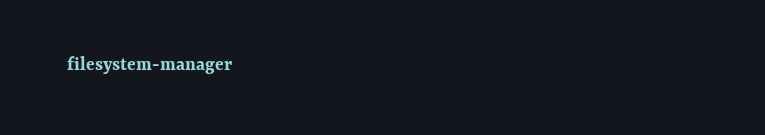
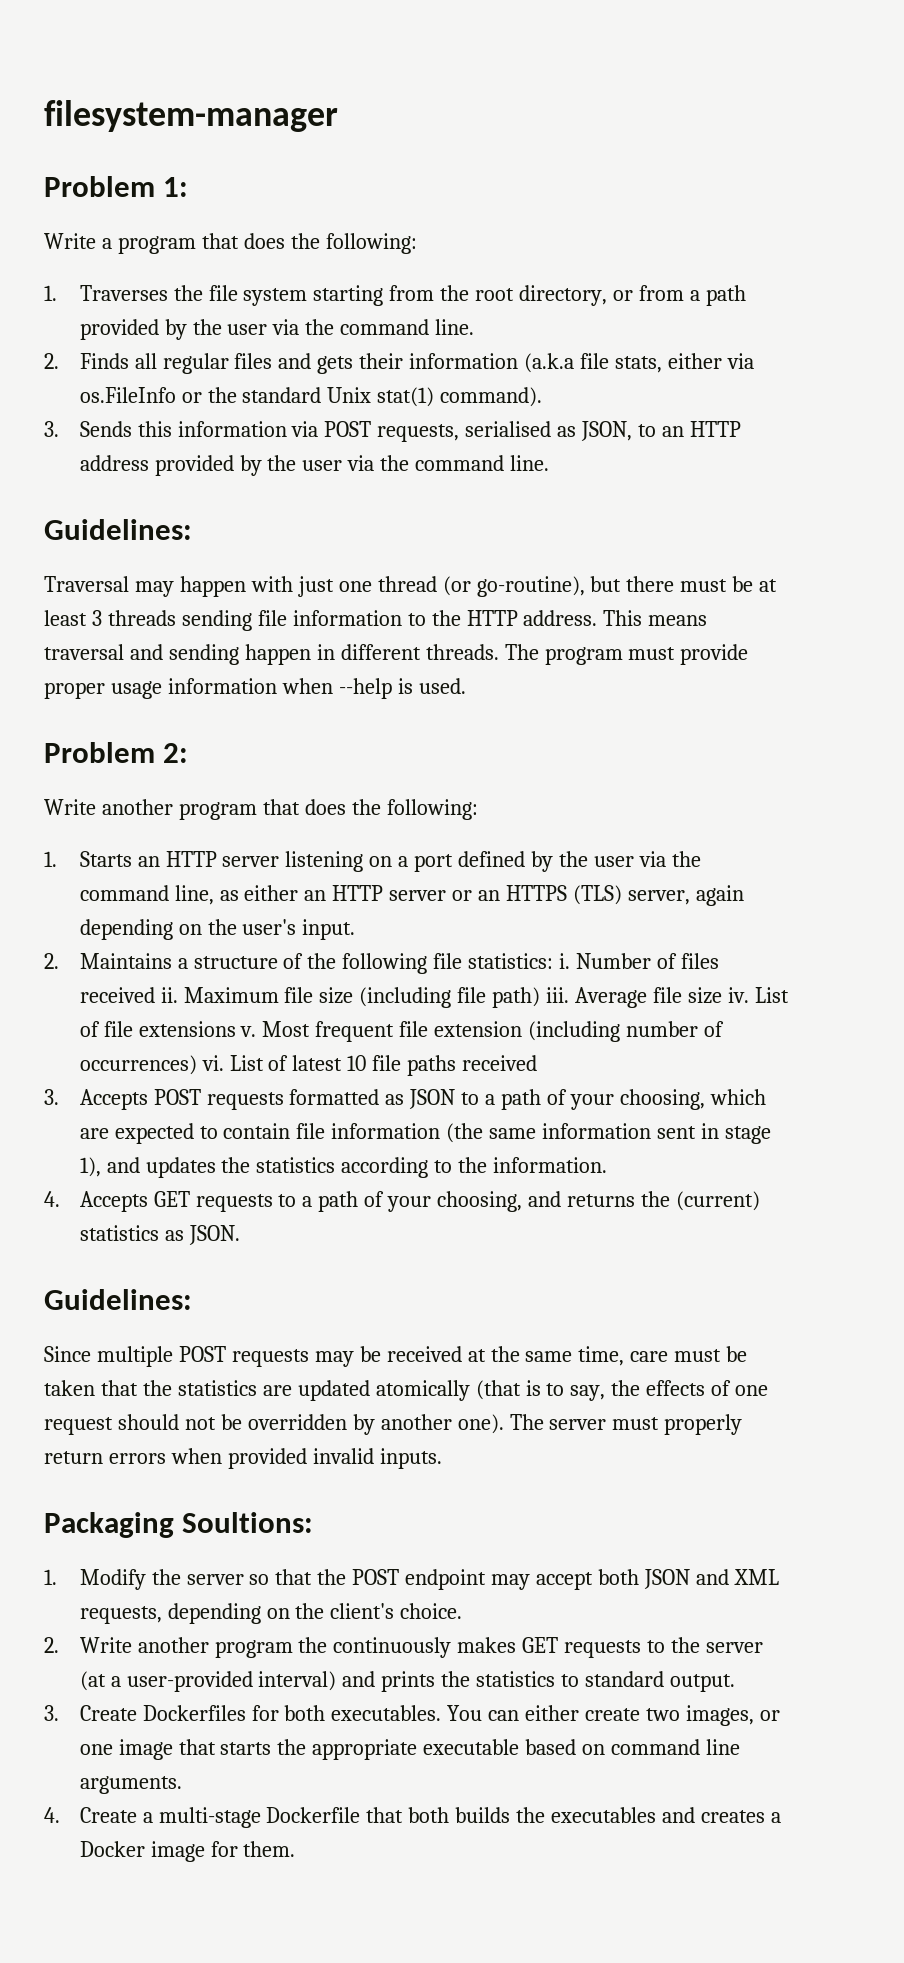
(232, 65) none -> [44,176,189,197] [44,233,417,254] [44,285,746,306] [79,319,475,340] [44,353,754,374] [79,387,543,407] [44,421,741,442] [79,455,550,476] [44,519,192,540] [44,576,778,597] [44,610,708,631] [44,644,749,665] [44,678,466,699] [44,742,189,763] [44,799,478,820] [44,851,701,872] [79,885,744,906] [79,919,356,940] [44,953,719,974] [79,987,789,1008] [79,1021,725,1042] [79,1055,538,1076] [44,1089,766,1110] [79,1123,771,1144] [79,1157,608,1178] [44,1191,760,1212] [79,1225,240,1245] [44,1289,192,1310] [44,1346,748,1367] [44,1380,769,1401] [44,1414,743,1435] [44,1448,442,1469] [44,1512,314,1538] [44,1569,779,1590] [79,1603,463,1624] [44,1637,764,1658] [79,1671,736,1692] [44,1705,780,1726] [79,1739,741,1760] [79,1776,182,1794] [44,1807,781,1828] [79,1841,296,1862] // Problem 1: // Write a program that does the following: // 1. Traverses the file system starting from the root directory, or from a path provided by the user via the command line. // 2. Finds all regular files and gets their information (a.k.a file stats, either via os.FileInfo or the standard Unix stat(1) command). // 3. Sends this information via POST requests, serialised as JSON, to an HTTP address provided by the user via the command line. // Guidelines: // Traversal may happen with just one thread (or go-routine), but there must be at least 3 threads sending file information to the HTTP address. This means traversal and sending happen in different threads. The program must provide proper usage information when --help is used. // Problem 2: // Write another program that does the following: // 1. Starts an HTTP server listening on a port defined by the user via the command line, as either an HTTP server or an HTTPS (TLS) server, again depending on the user's input. // 2. Maintains a structure of the following file statistics: i. Number of files received ii. Maximum file size (including file path) iii. Average file size iv. List of file extensions v. Most frequent file extension (including number of occurrences) vi. List of latest 10 file paths received // 3. Accepts POST requests formatted as JSON to a path of your choosing, which are expected to contain file information (the same information sent in stage 1), and updates the statistics according to the information. // 4. Accepts GET requests to a path of your choosing, and returns the (current) statistics as JSON. // Guidelines: // Since multiple POST requests may be received at the same time, care must be taken that the statistics are updated atomically (that is to say, the effects of one request should not be overridden by another one). The server must properly return errors when provided invalid inputs. // Packaging Soultions: // 1. Modify the server so that the POST endpoint may accept both JSON and XML requests, depending on the client's choice. // 2. Write another program the continuously makes GET requests to the server (at a user-provided interval) and prints the statistics to standard output. // 3. Create Dockerfiles for both executables. You can either create two images, or one image that starts the appropriate executable based on command line arguments. // 4. Create a multi-stage Dockerfile that both builds the executables and creates a Docker image for them.

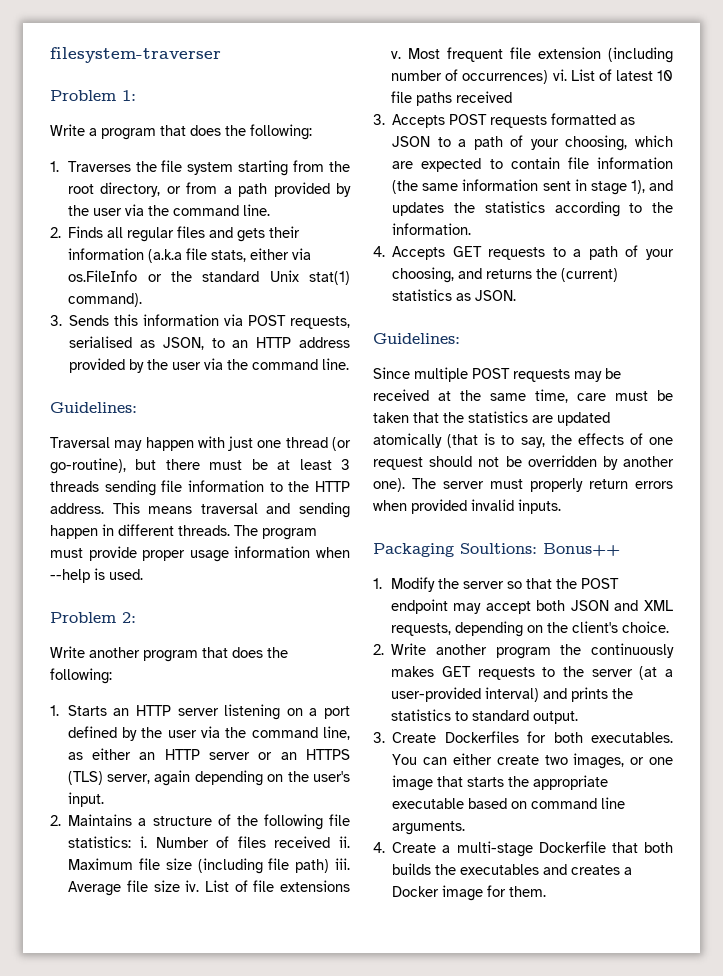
[44,100,338,132] filesystem-manager -> [50,47,221,63] filesystem-traverser
(314, 1522) none -> [543,543,620,556] Bonus++

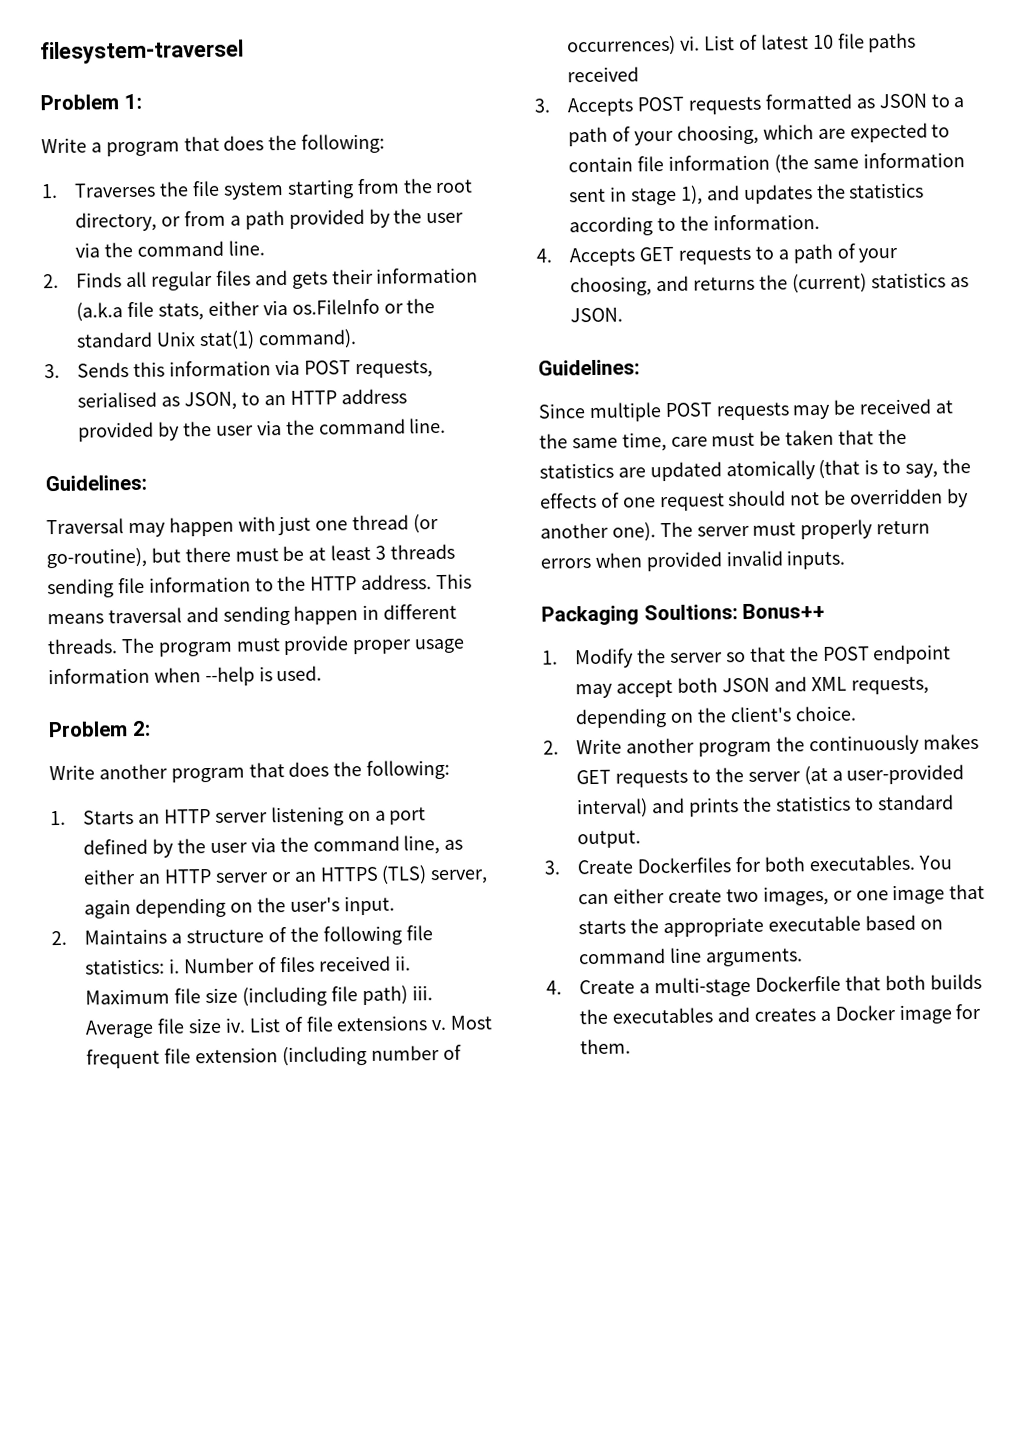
[50,47,221,63] filesystem-traverser -> [40,39,244,65] filesystem-traversel

